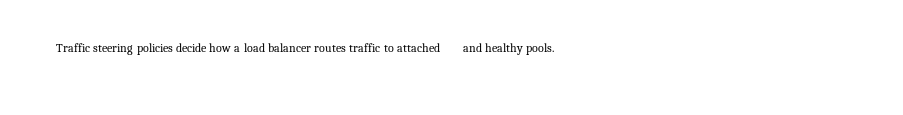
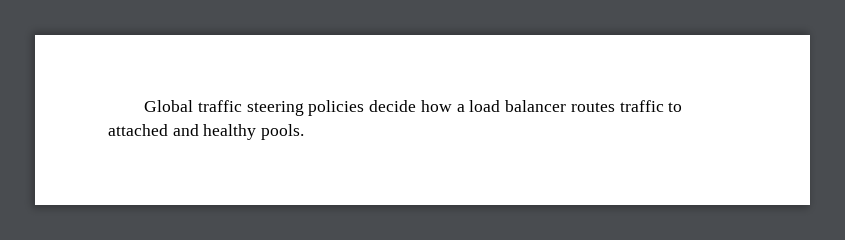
[56,43,90,52] Traffic -> [144,100,243,112] Global traffic

